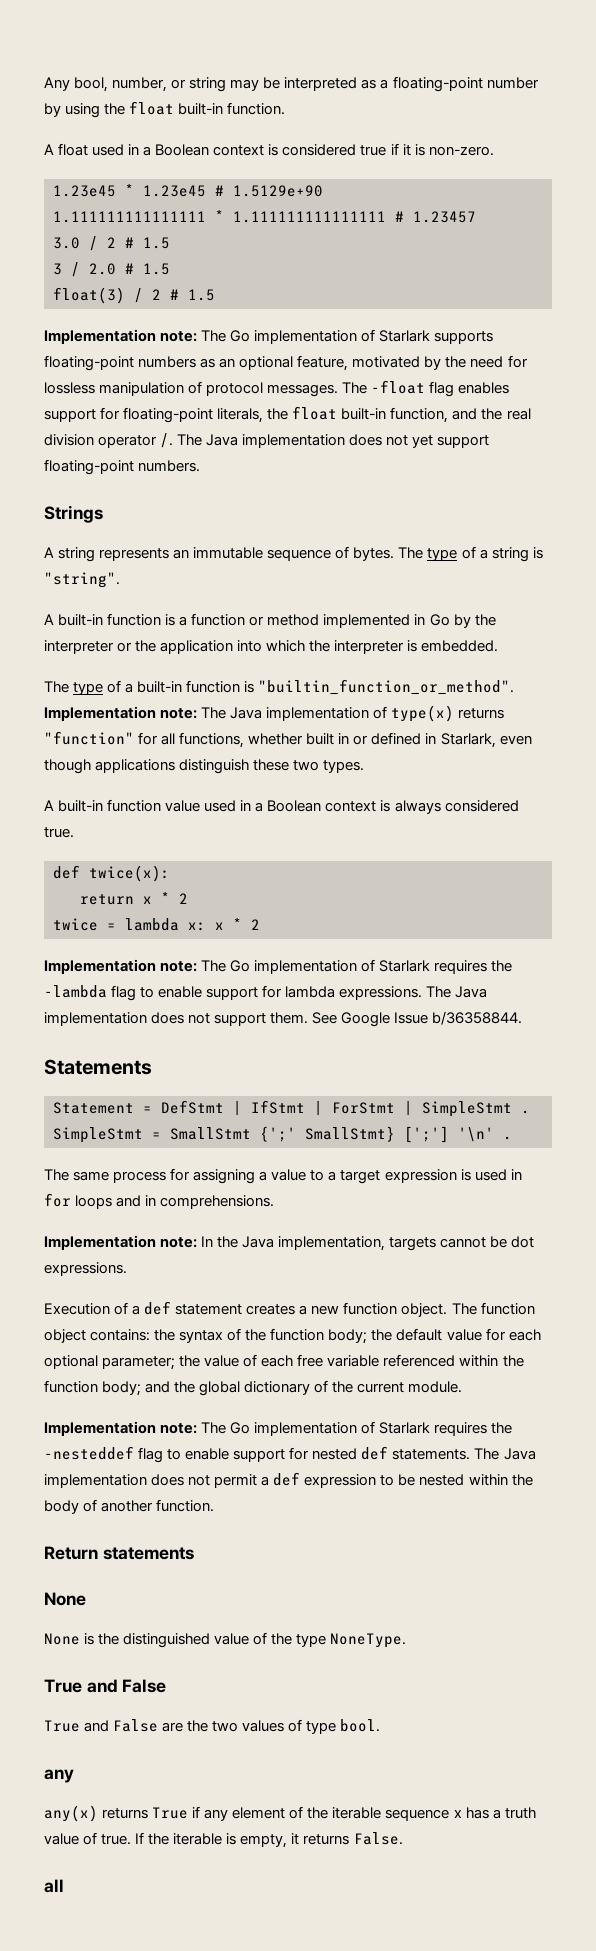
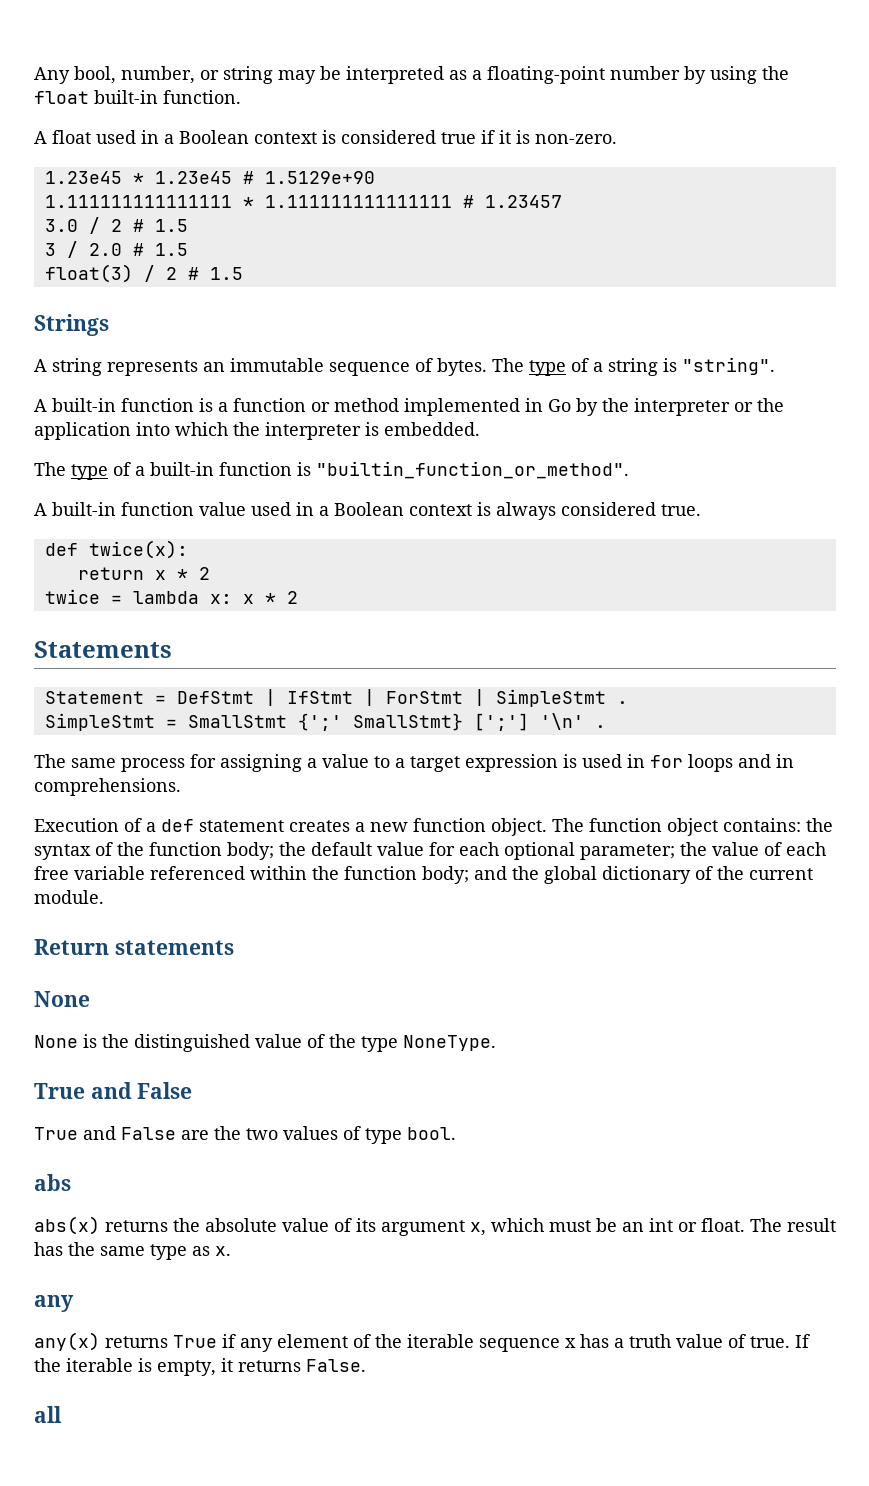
[44,329,494,344] [44,355,528,371] [44,380,510,397] [44,406,531,423] [44,433,490,448] [44,459,201,475] // Implementation note: The Go implementation of Starlark supports floating-point numbers as an optional feature, motivated by the need for lossless manipulation of protocol messages. The -float flag enables support for floating-point literals, the float built-in function, and the real division operator /. The Java implementation does not yet support floating-point numbers. -> (243, 273) none
[44,705,505,722] [44,731,532,748] [44,759,365,774] Implementation note: The Java implementation of type(x) returns "function" for all functions, whether built in or defined in Starlark, even though applications distinguish these two types. -> (629, 470) none
[44,959,513,974] [44,985,488,1001] [44,1011,523,1027] // Implementation note: The Go implementation of Starlark requires the -lambda flag to enable support for lambda expressions. The Java implementation does not support them. See Google Issue b/36358844. -> (298, 597) none
[44,1235,535,1251] [44,1262,127,1276] // Implementation note: In the Java implementation, targets cannot be dot expressions. -> (181, 787) none
[44,1421,513,1436] [44,1446,536,1463] [44,1472,533,1488] [44,1499,215,1514] // Implementation note: The Go implementation of Starlark requires the -nesteddef flag to enable support for nested def statements. The Java implementation does not permit a def expression to be nested within the body of another function. -> (104, 897) none
(381, 1725) none -> [34,1174,71,1191] [34,1216,836,1236] [34,1242,231,1260] // abs // abs(x) returns the absolute value of its argument x, which must be an int or float. The result has the same type as x.

